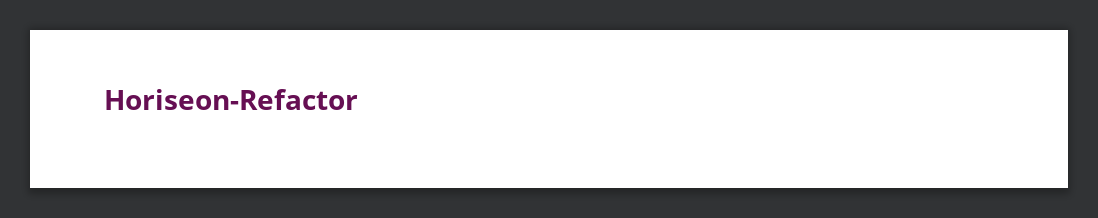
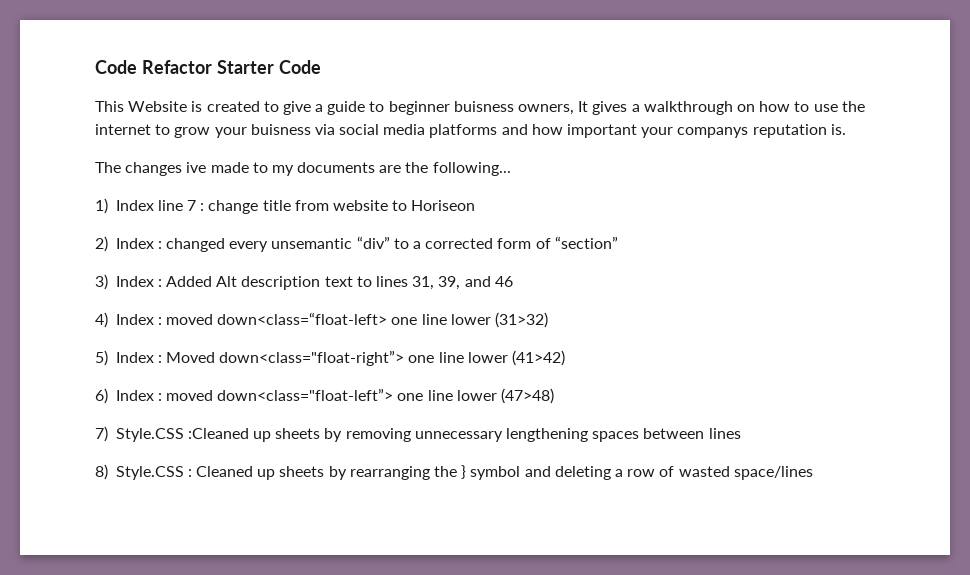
[104,89,358,110] Horiseon-Refactor -> [95,60,321,74] [95,101,865,115] [95,124,846,138] [95,162,511,176] [95,198,476,214] [95,236,618,252] [95,274,513,290] [95,312,549,328] [95,350,566,366] [95,388,555,404] [95,426,741,442] [95,464,813,480] Code Refactor Starter Code // This Website is created to give a guide to beginner buisness owners, It gives a walkthrough on how to use the internet to grow your buisness via social media platforms and how important your companys reputation is. // The changes ive made to my documents are the following... // 1) Index line 7 : change title from website to Horiseon // 2) Index : changed every unsemantic “div” to a corrected form of “section” // 3) Index : Added Alt description text to lines 31, 39, and 46 // 4) Index : moved down<class=“float-left> one line lower (31>32) // 5) Index : Moved down<class="float-right”> one line lower (41>42) // 6) Index : moved down<class="float-left”> one line lower (47>48) // 7) Style.CSS :Cleaned up sheets by removing unnecessary lengthening spaces between lines // 8) Style.CSS : Cleaned up sheets by rearranging the } symbol and deleting a row of wasted space/lines

